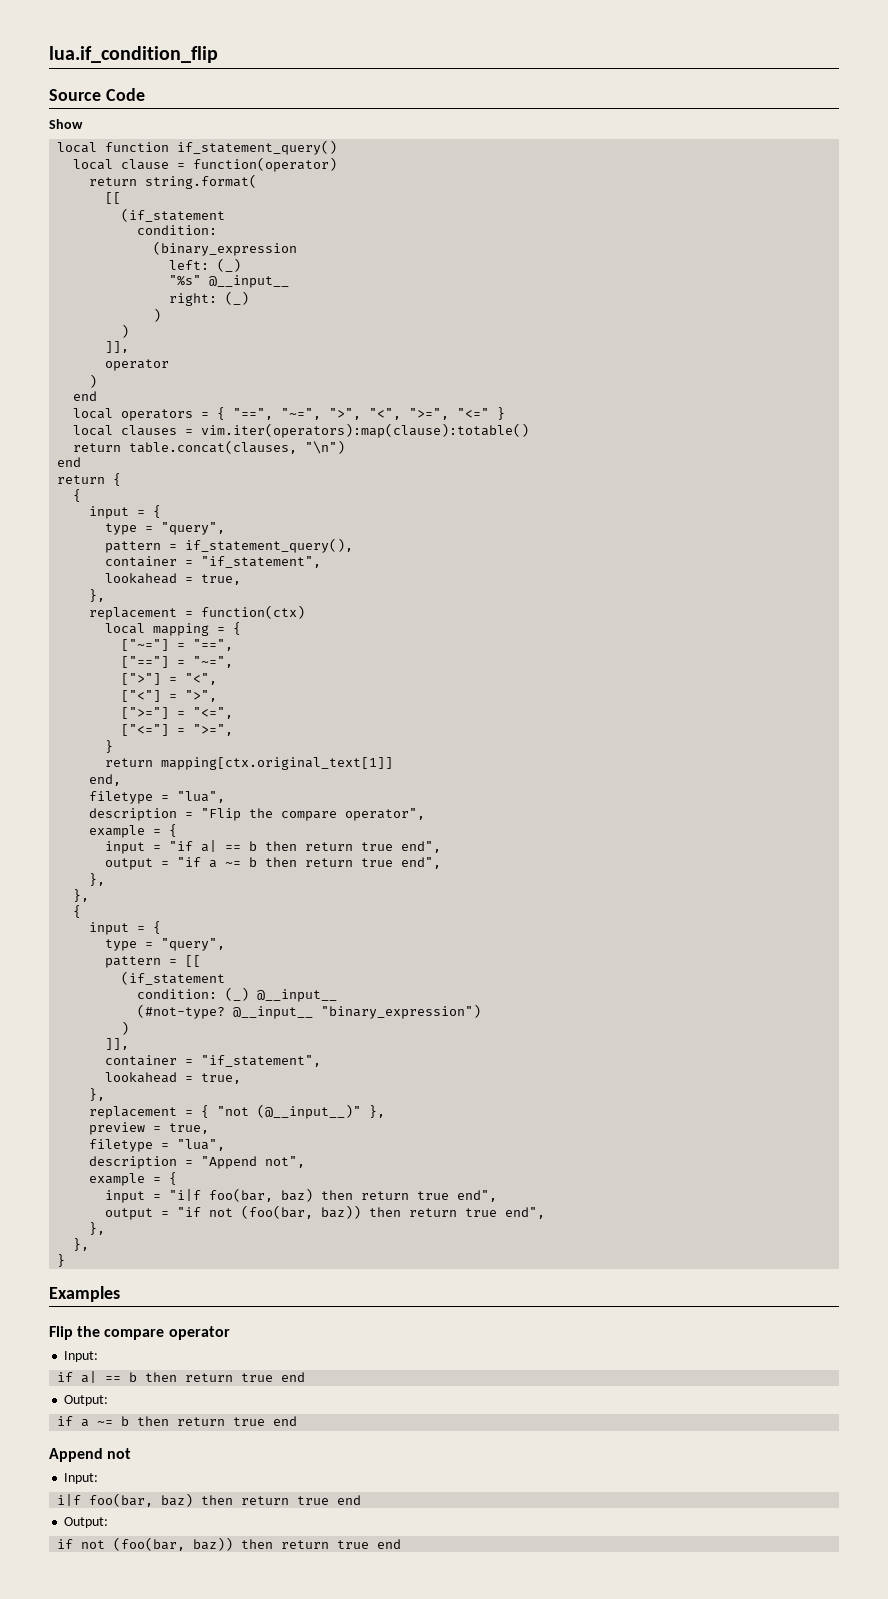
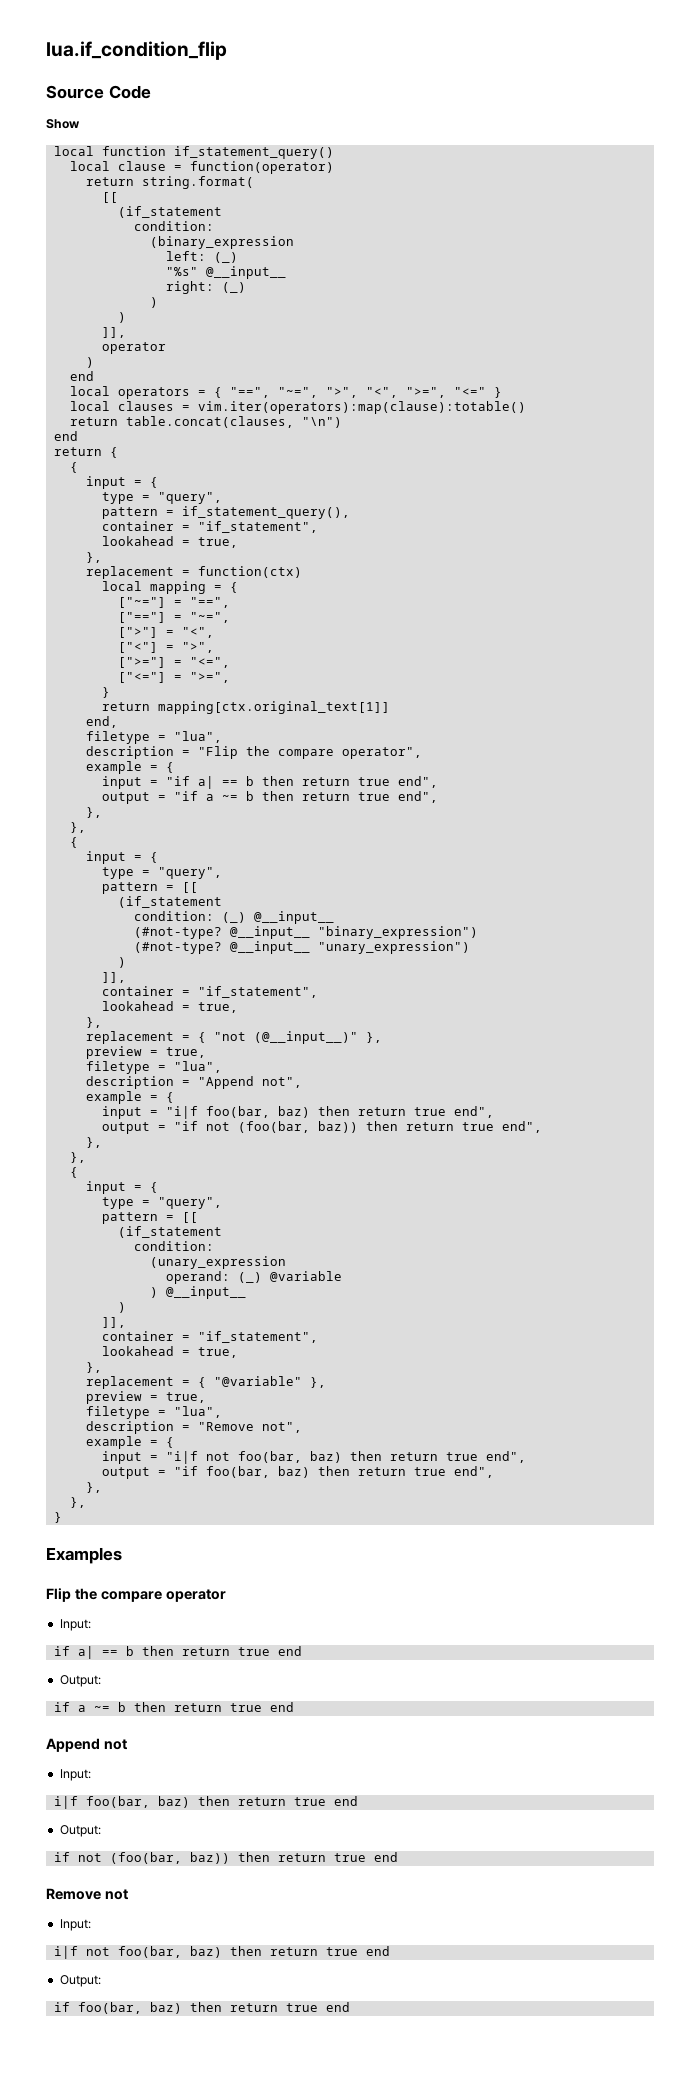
(482, 1011) none -> [133,941,470,954] // (#not-type? @__input__ "unary_expression")
(90, 1244) none -> [69,1167,78,1178] [85,1181,158,1194] [101,1197,222,1209] [101,1212,198,1224] [117,1226,222,1238] [133,1241,214,1251] [149,1256,286,1269] [165,1271,342,1284] [149,1286,246,1299] [117,1302,126,1313] [101,1317,126,1328] [101,1331,318,1343] [101,1346,238,1358] [85,1362,102,1373] [85,1376,326,1389] [85,1391,206,1404] [85,1406,222,1419] [85,1421,302,1434] [85,1436,174,1449] [101,1451,526,1464] [101,1466,494,1479] [85,1482,102,1493] [69,1497,86,1508] // { // input = { // type = "query", // pattern = [[ // (if_statement // condition: // (unary_expression // operand: (_) @variable // ) @__input__ // ) // ]], // container = "if_statement", // lookahead = true, // }, // replacement = { "@variable" }, // preview = true, // filetype = "lua", // description = "Remove not", // example = { // input = "i|f not foo(bar, baz) then return true end", // output = "if foo(bar, baz) then return true end", // }, // },
(402, 1544) none -> [46,1888,128,1900] [59,1919,91,1931] [53,1946,390,1959] [59,1975,101,1987] [53,2002,350,2014] // Remove not // Input: // i|f not foo(bar, baz) then return true end // Output: // if foo(bar, baz) then return true end

